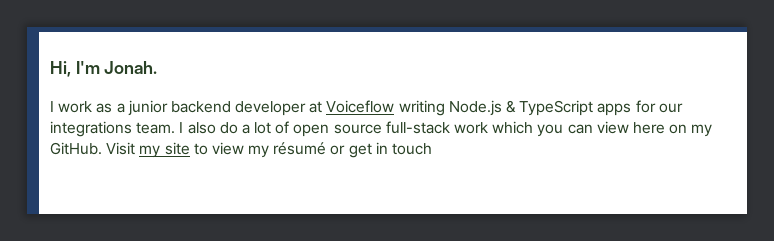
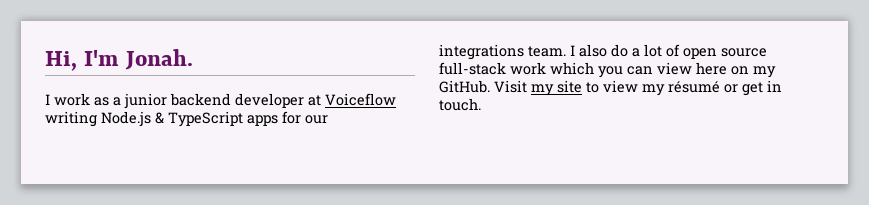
[392,143,433,155] touch -> [439,98,481,111] touch.

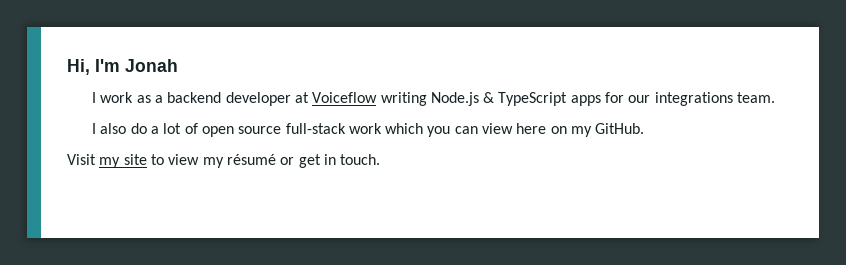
[124,49,193,70] Jonah. -> [125,59,178,72] Jonah
[124,93,167,109] junior -> (163, 99) none
(566, 51) none -> (776, 97) //
(490, 86) none -> (645, 128) //

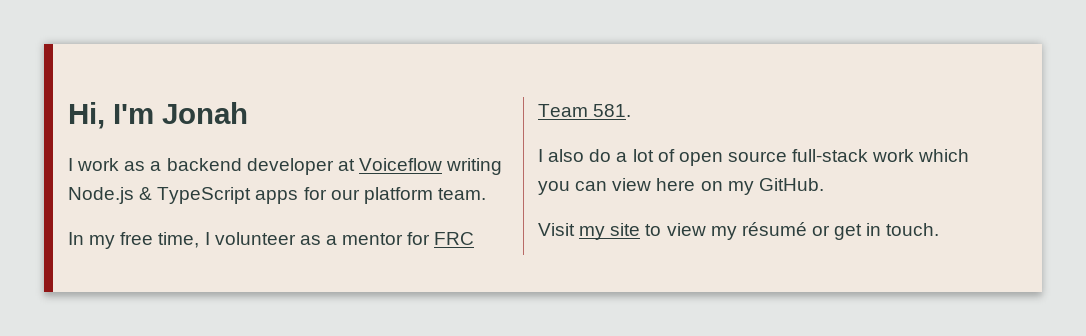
[654,92,733,106] integrations -> [363,187,433,204] platform
(776, 97) none -> [68,232,475,249] [538,104,632,117] // In my free time, I volunteer as a mentor for FRC Team 581.

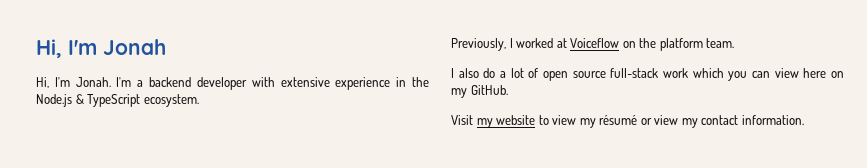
[68,158,503,175] [68,187,486,204] [68,232,475,249] [538,104,632,117] I work as a backend developer at Voiceflow writing Node.js & TypeScript apps for our platform team. // In my free time, I volunteer as a mentor for FRC Team 581. -> [36,77,429,90] [36,94,199,107] [451,38,735,51] Hi, I'm Jonah. I'm a backend developer with extensive experience in the Node.js & TypeScript ecosystem. // Previously, I worked at Voiceflow on the platform team.
[610,223,641,236] site -> [496,115,536,125] website
[834,223,940,240] get in touch. -> [654,115,804,128] view my contact information.

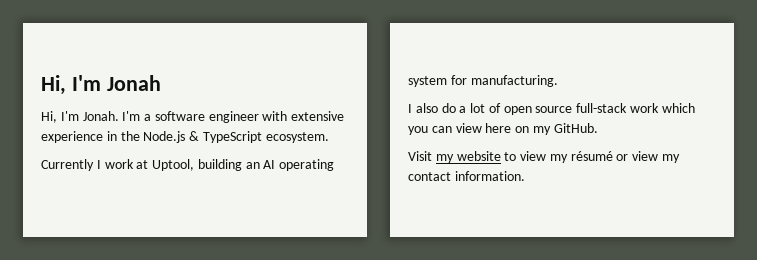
[149,77,247,90] backend developer -> [154,111,259,123] software engineer
[451,38,735,51] Previously, I worked at Voiceflow on the platform team. -> [41,159,335,171] [408,75,558,87] Currently I work at Uptool, building an AI operating system for manufacturing.

